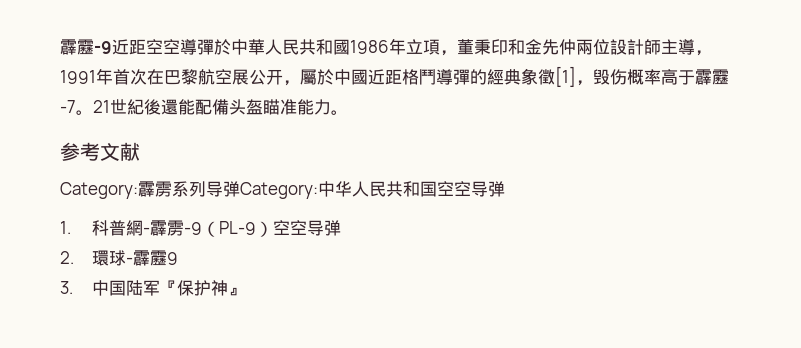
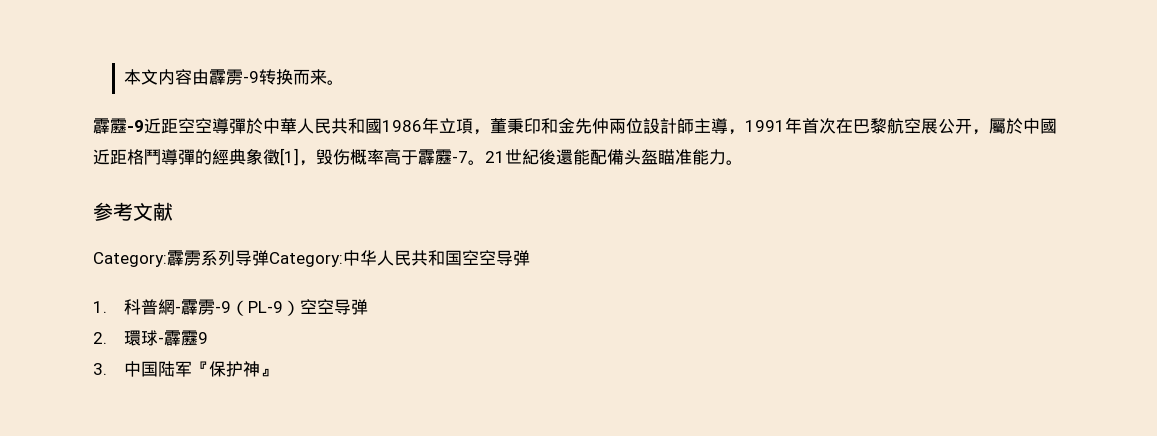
(60, 47) none -> [124,69,345,85] 本文内容由霹雳-9转换而来。 //

